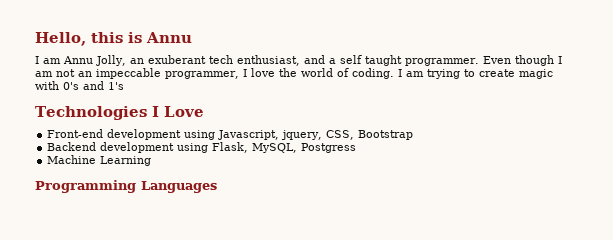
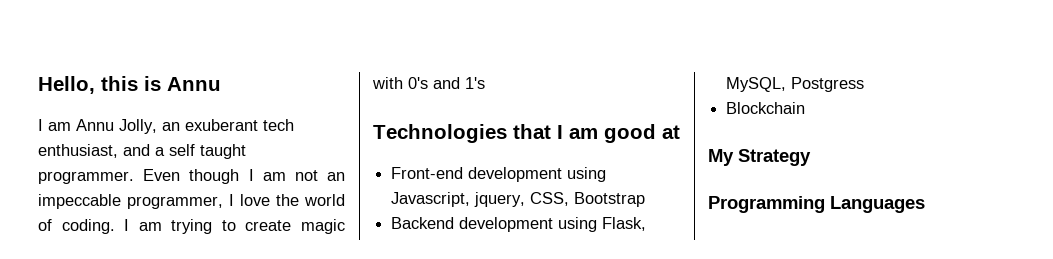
[151,106,204,117] I Love -> [513,124,680,143] that I am good at
[47,155,152,166] Machine Learning -> [726,102,806,114] [708,149,811,166] Blockchain // My Strategy

